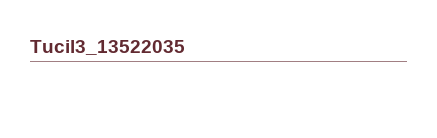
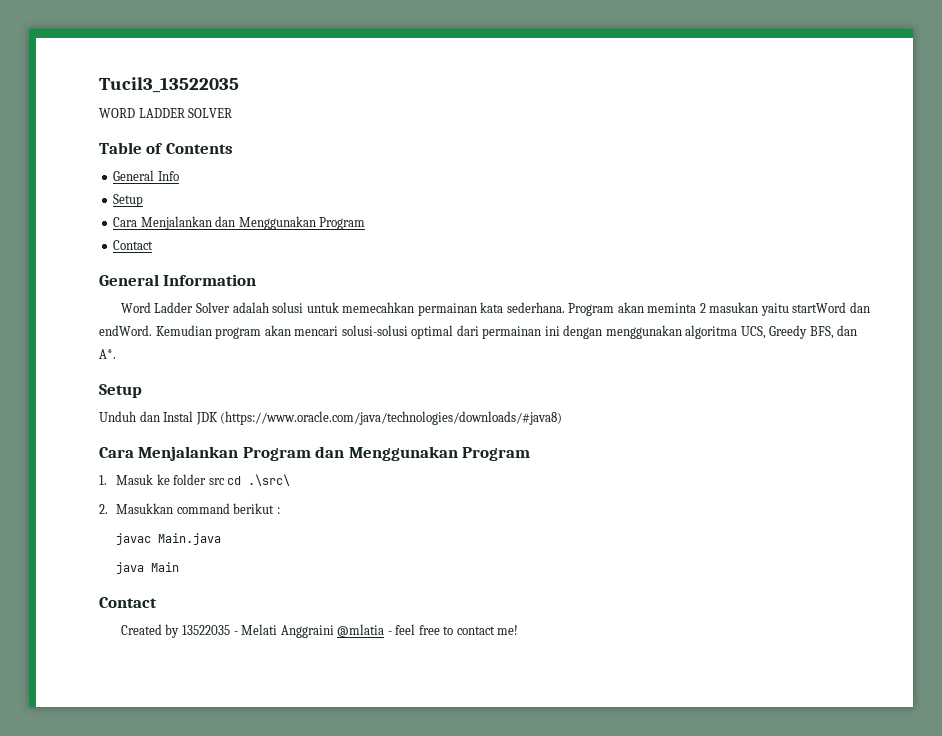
(185, 47) none -> [99,108,233,118] [99,142,233,154] [113,170,179,181] [113,194,144,207] [113,216,366,230] [113,240,154,250] [99,274,257,286] [120,302,870,316] [99,325,858,339] [99,349,116,359] [99,384,142,398] [99,411,563,425] [99,446,531,461] [99,474,291,486] [99,503,280,514] [116,533,222,545] [116,562,180,574] [99,597,157,608] [120,624,519,638] // WORD LADDER SOLVER // Table of Contents // General Info // Setup // Cara Menjalankan dan Menggunakan Program // Contact // General Information // Word Ladder Solver adalah solusi untuk memecahkan permainan kata sederhana. Program akan meminta 2 masukan yaitu startWord dan endWord. Kemudian program akan mencari solusi-solusi optimal dari permainan ini dengan menggunakan algoritma UCS, Greedy BFS, dan A*. // Setup // Unduh dan Instal JDK (https://www.oracle.com/java/technologies/downloads/#java8) // Cara Menjalankan Program dan Menggunakan Program // 1. Masuk ke folder src cd .\src\ // 2. Masukkan command berikut : // javac Main.java // java Main // Contact // Created by 13522035 - Melati Anggraini @mlatia - feel free to contact me!

